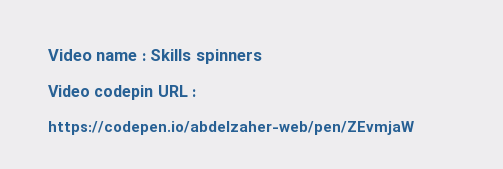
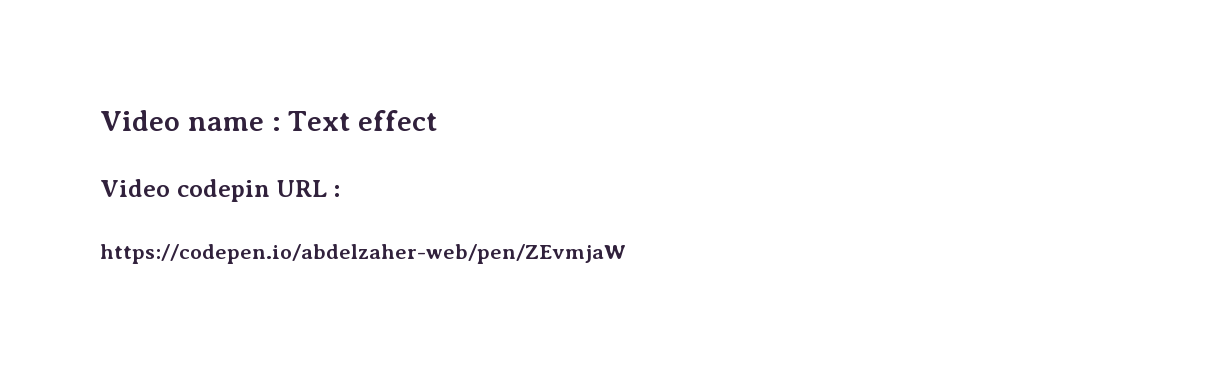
[150,49,262,64] Skills spinners -> [288,110,438,131] Text effect

